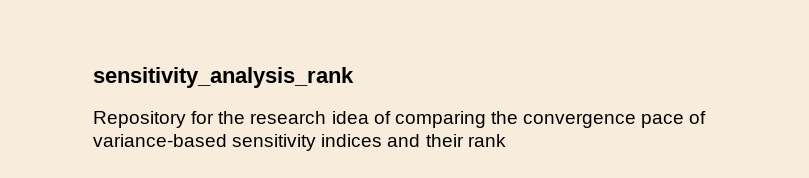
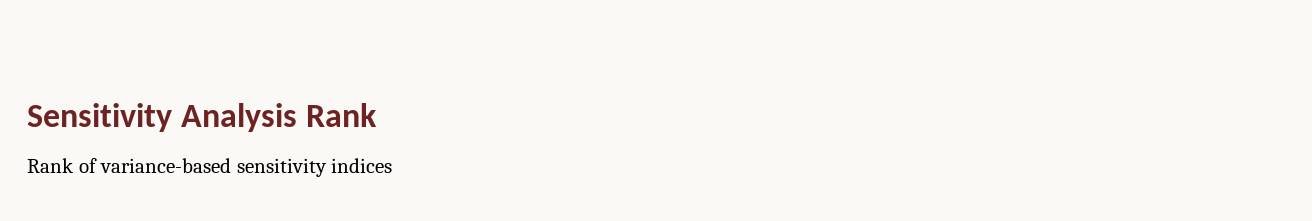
[93,67,354,88] [93,111,685,128] sensitivity_analysis_rank // Repository for the research idea of comparing the convergence pace -> [27,103,378,132] [27,158,74,173] Sensitivity Analysis Rank // Rank
[387,134,506,147] and their rank -> (393, 165) none

